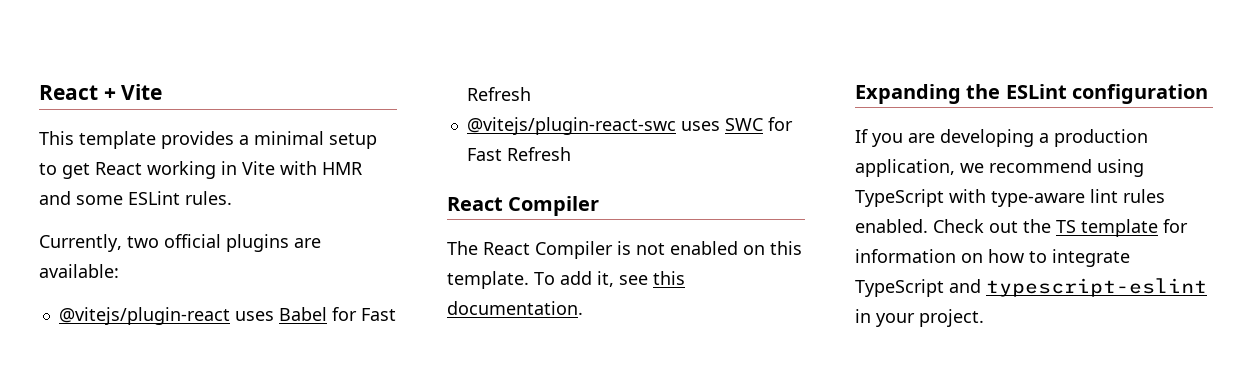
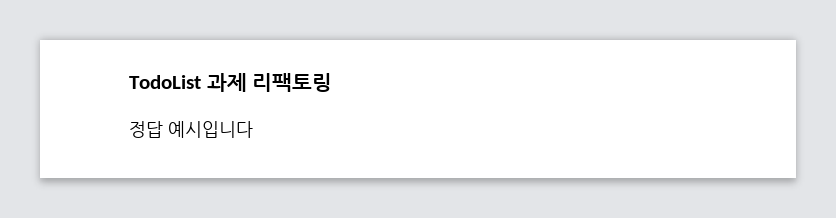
[39,84,163,100] [39,131,377,149] [39,161,362,179] [39,191,232,205] [39,234,321,252] [39,264,119,278] [58,307,396,325] [466,87,531,101] [466,117,793,135] [466,147,571,161] [447,196,600,216] [447,241,802,259] [447,271,685,289] [447,301,583,315] [855,84,1209,104] [855,129,1148,147] [855,159,1144,177] [855,189,1165,207] [855,219,1188,237] [855,249,1130,267] [855,278,1207,297] [855,309,984,327] React + Vite // This template provides a minimal setup to get React working in Vite with HMR and some ESLint rules. // Currently, two official plugins are available: // @vitejs/plugin-react uses Babel for Fast Refresh // @vitejs/plugin-react-swc uses SWC for Fast Refresh // React Compiler // The React Compiler is not enabled on this template. To add it, see this documentation. // Expanding the ESLint configuration // If you are developing a production application, we recommend using TypeScript with type-aware lint rules enabled. Check out the TS template for information on how to integrate TypeScript and typescript-eslint in your project. -> [129,73,333,92] [129,121,253,138] TodoList 과제 리팩토링 // 정답 예시입니다

